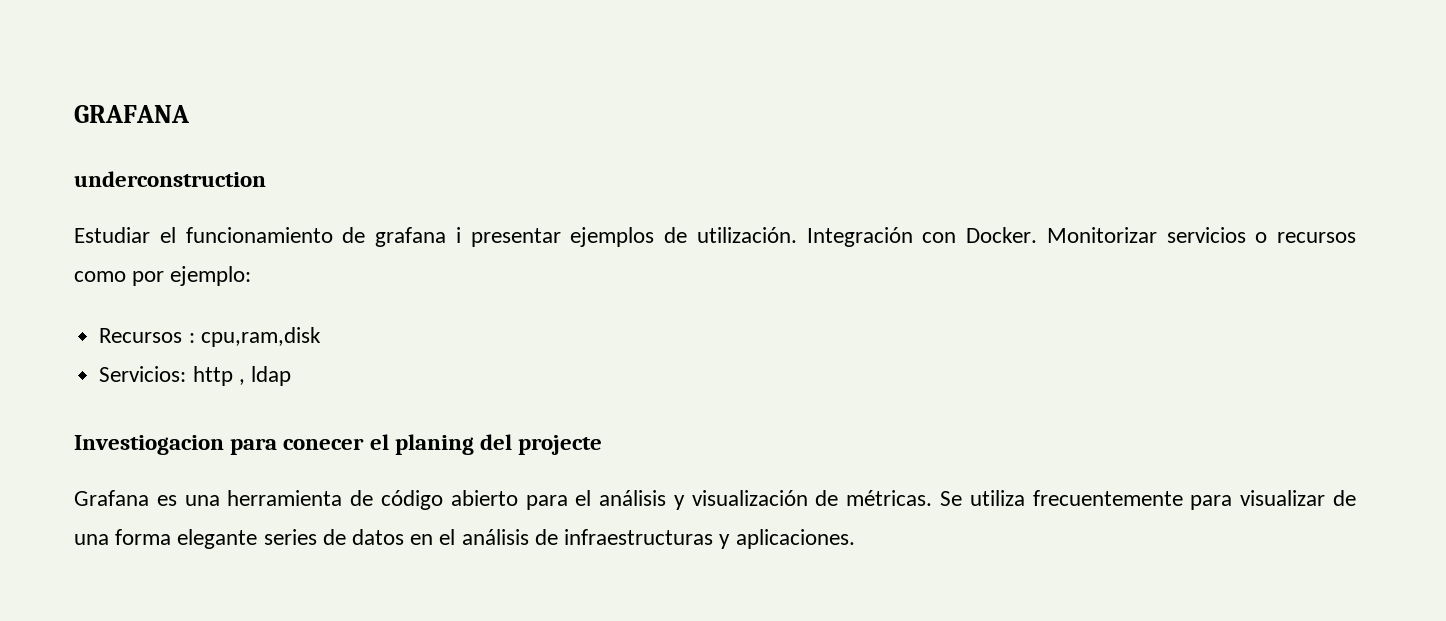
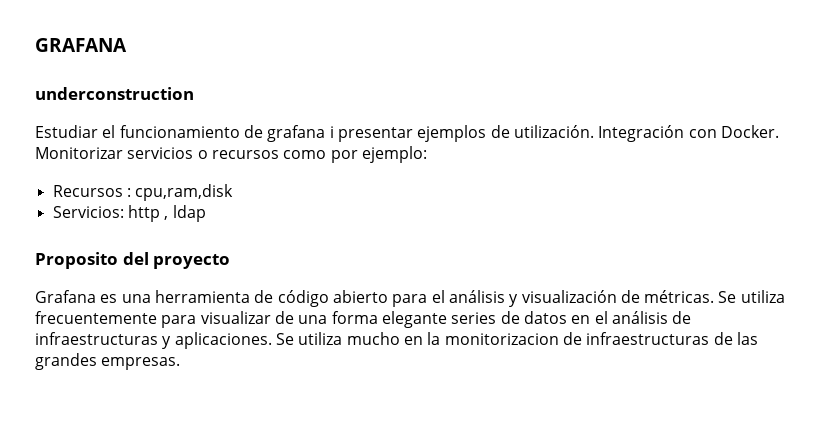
[74,434,603,455] Investiogacion para conecer el planing del projecte -> [35,252,231,269] Proposito del proyecto
(855, 539) none -> [275,332,758,345] [35,353,181,370] Se utiliza mucho en la monitorizacion de infraestructuras de las grandes empresas.

